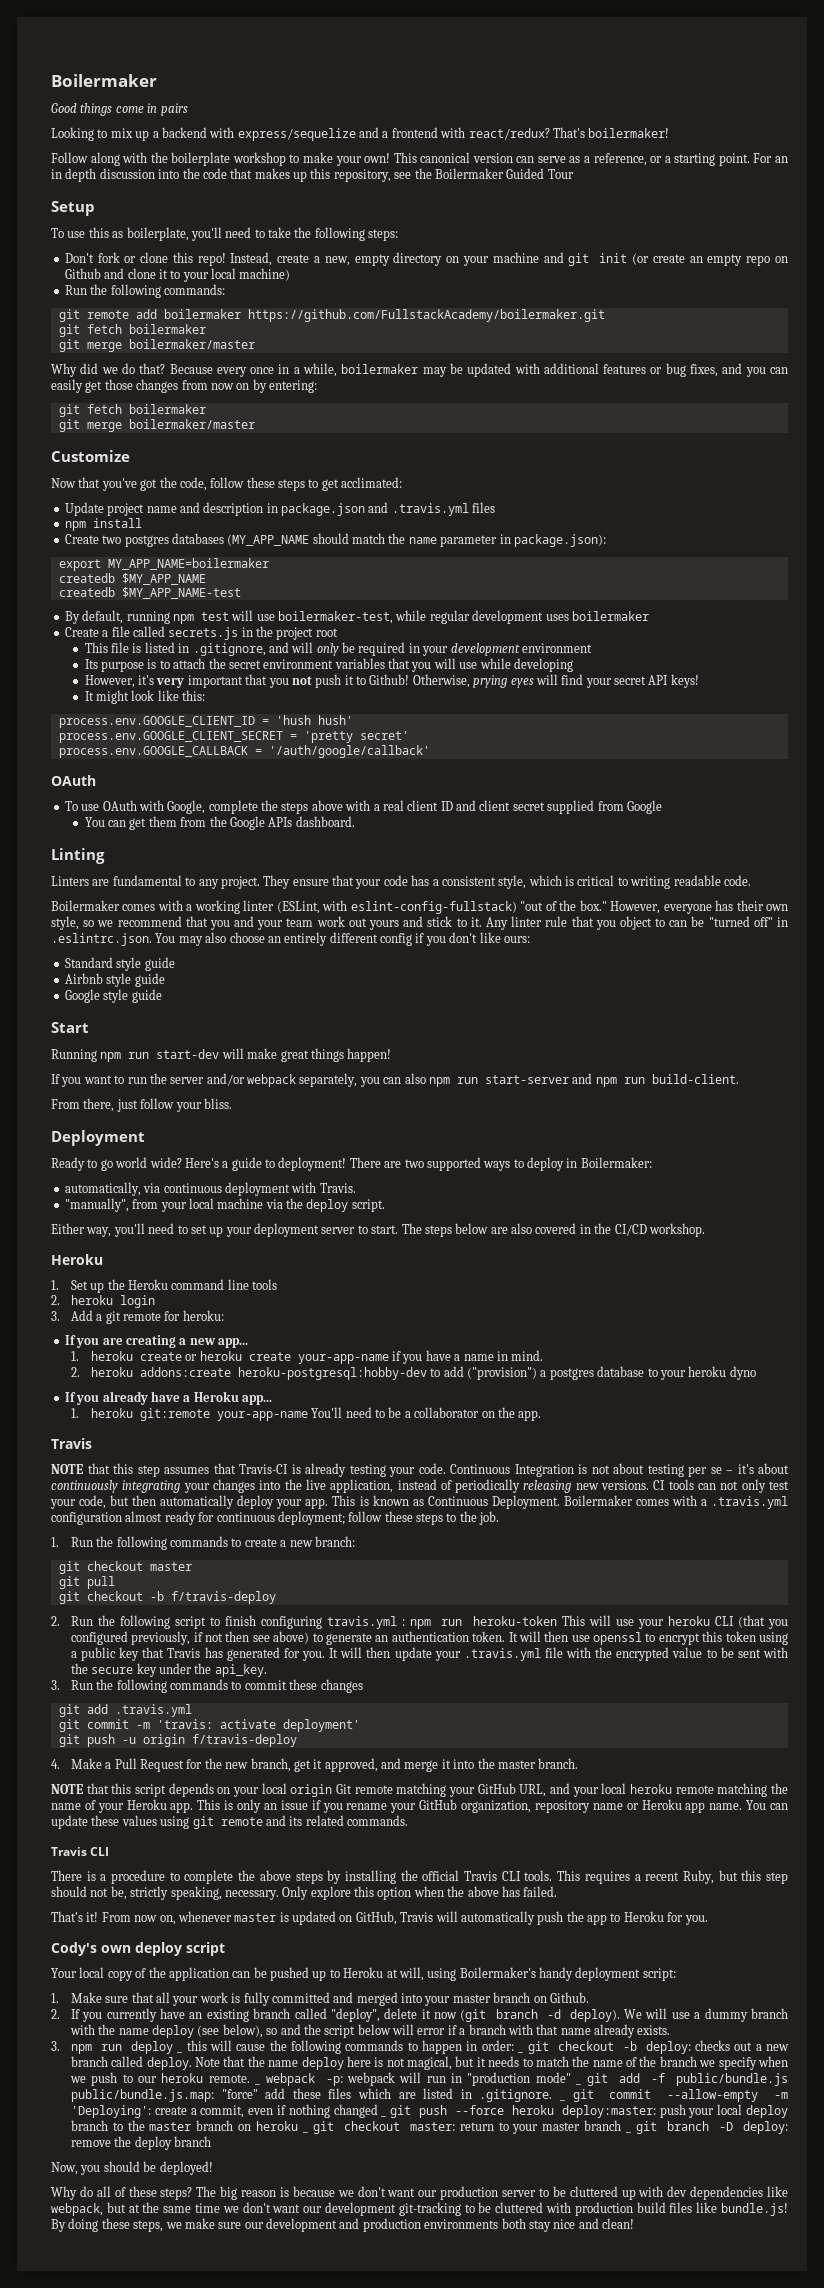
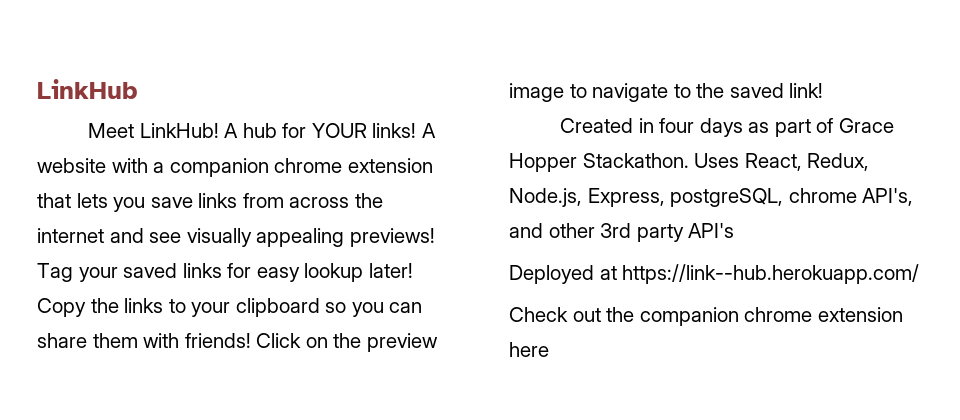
[51,74,157,87] [51,103,188,116] [51,127,670,141] [51,152,789,166] [51,168,574,182] [51,201,95,216] [51,227,399,241] [64,252,788,266] [64,268,291,282] [64,284,225,298] [58,309,605,322] [58,324,206,337] [58,339,255,352] [51,363,789,377] [51,379,317,393] [58,404,206,417] [58,419,255,432] [51,450,130,462] [51,477,403,491] [64,502,496,516] [64,518,142,531] [64,533,606,547] [58,558,269,571] [58,573,206,585] [58,587,241,599] [64,610,649,624] [64,626,338,640] [84,642,592,656] [84,658,573,672] [84,674,699,688] [84,690,206,704] [58,715,353,728] [58,731,409,743] [58,745,430,758] [51,775,96,786] [64,800,662,814] [84,816,355,830] [51,848,105,864] [51,875,751,889] [51,900,789,914] [51,916,789,930] [51,932,530,946] [64,957,175,971] [64,973,165,987] [64,989,162,1003] [51,1022,89,1033] [51,1048,392,1062] [51,1073,739,1087] [51,1098,232,1112] [51,1130,145,1146] [51,1157,652,1171] [64,1182,356,1196] [64,1198,385,1212] [51,1223,705,1237] [51,1254,103,1265] [51,1279,278,1293] [51,1295,155,1308] [51,1310,224,1324] [64,1335,248,1348] [70,1350,544,1364] [70,1366,756,1380] [64,1391,272,1405] [70,1407,542,1421] [51,1438,92,1449] [51,1463,789,1477] [51,1479,789,1493] [50,1495,788,1509] [51,1511,500,1525] [51,1536,355,1550] [58,1561,192,1574] [58,1576,115,1589] [58,1591,276,1604] [51,1615,789,1629] [70,1631,789,1645] [70,1647,789,1661] [70,1663,267,1677] [51,1679,363,1693] [58,1704,192,1717] [58,1719,360,1732] [58,1734,297,1747] [51,1758,579,1772] [51,1783,788,1797] [51,1799,788,1813] [51,1815,408,1829] [51,1847,110,1856] [51,1870,788,1884] [51,1886,558,1900] [51,1911,708,1925] [51,1942,225,1956] [51,1967,676,1981] [51,1992,589,2006] [51,2008,789,2022] [69,2024,671,2038] [51,2041,183,2054] [186,2040,514,2054] [518,2040,790,2054] [70,2056,789,2070] [69,2072,250,2086] [255,2072,571,2086] [576,2073,788,2086] [70,2088,788,2102] [70,2104,788,2118] [70,2120,299,2131] [302,2120,622,2134] [625,2121,789,2134] [70,2136,212,2150] [51,2161,213,2175] [51,2186,788,2200] [51,2202,788,2216] [51,2218,634,2232] Boilermaker // Good things come in pairs // Looking to mix up a backend with express/sequelize and a frontend with react/redux? That's boilermaker! // Follow along with the boilerplate workshop to make your own! This canonical version can serve as a reference, or a starting point. For an in depth discussion into the code that makes up this repository, see the Boilermaker Guided Tour // Setup // To use this as boilerplate, you'll need to take the following steps: // Don't fork or clone this repo! Instead, create a new, empty directory on your machine and git init (or create an empty repo on Github and clone it to your local machine) // Run the following commands: // git remote add boilermaker https://github.com/FullstackAcademy/boilermaker.git // git fetch boilermaker // git merge boilermaker/master // Why did we do that? Because every once in a while, boilermaker may be updated with additional features or bug fixes, and you can easily get those changes from now on by entering: // git fetch boilermaker // git merge boilermaker/master // Customize // Now that you've got the code, follow these steps to get acclimated: // Update project name and description in package.json and .travis.yml files // npm install // Create two postgres databases (MY_APP_NAME should match the name parameter in package.json): // export MY_APP_NAME=boilermaker // createdb $MY_APP_NAME // createdb $MY_APP_NAME-test // By default, running npm test will use boilermaker-test, while regular development uses boilermaker // Create a file called secrets.js in the project root // This file is listed in .gitignore, and will only be required in your development environment // Its purpose is to attach the secret environment variables that you will use while developing // However, it's very important that you not push it to Github! Otherwise, prying eyes will find your secret API keys! // It might look like this: // process.env.GOOGLE_CLIENT_ID = 'hush hush' // process.env.GOOGLE_CLIENT_SECRET = 'pretty secret' // process.env.GOOGLE_CALLBACK = '/auth/google/callback' // OAuth // To use OAuth with Google, complete the steps above with a real client ID and client secret supplied from Google // You can get them from the Google APIs dashboard. // Linting // Linters are fundamental to any project. They ensure that your code has a consistent style, which is critical to writing readable code. // Boilermaker comes with a working linter (ESLint, with eslint-config-fullstack) "out of the box." However, everyone has their own style, so we recommend that you and your team work out yours and stick to it. Any linter rule that you object to can be "turned off" in .eslintrc.json. You may also choose an entirely different config if you don't like ours: // Standard style guide // Airbnb style guide // Google style guide // Start // Running npm run start-dev will make great things happen! // If you want to run the server and/or webpack separately, you can also npm run start-server and npm run build-client. // From there, just follow your bliss. // Deployment // Ready to go world wide? Here's a guide to deployment! There are two supported ways to deploy in Boilermaker: // automatically, via continuous deployment with Travis. // "manually", from your local machine via the deploy script. // Either way, you'll need to set up your deployment server to start. The steps below are also covered in the CI/CD workshop. // Heroku // 1. Set up the Heroku command line tools // 2. heroku login // 3. Add a git remote for heroku: // If you are creating a new app... // 1. heroku create or heroku create your-app-name if you have a name in mind. // 2. heroku addons:create heroku-postgresql:hobby-dev to add ("provision") a postgres database to your heroku dyno // If you already have a Heroku app... // 1. heroku git:remote your-app-name You'll need to be a collaborator on the app. // Travis // NOTE that this step assumes that Travis-CI is already testing your code. Continuous Integration is not about testing per se – it's about continuously integrating your changes into the live application, instead of periodically releasing new versions. CI tools can not only test your code, but then automatically deploy your app. This is known as Continuous Deployment. Boilermaker comes with a .travis.yml configuration almost ready for continuous deployment; follow these steps to the job. // 1. Run the following commands to create a new branch: // git checkout master // git pull // git checkout -b f/travis-deploy // 2. Run the following script to finish configuring travis.yml : npm run heroku-token This will use your heroku CLI (that you configured previously, if not then see above) to generate an authentication token. It will then use openssl to encrypt this token using a public key that Travis has generated for you. It will then update your .travis.yml file with the encrypted value to be sent with the secure key under the api_key. // 3. Run the following commands to commit these changes // git add .travis.yml // git commit -m 'travis: activate deployment' // git push -u origin f/travis-deploy // 4. Make a Pull Request for the new branch, get it approved, and merge it into the master branch. // NOTE that this script depends on your local origin Git remote matching your GitHub URL, and your local heroku remote matching the name of your Heroku app. This is only an issue if you rename your GitHub organization, repository name or Heroku app name. You can update these values using git remote and its related commands. // Travis CLI // There is a procedure to complete the above steps by installing the official Travis CLI tools. This requires a recent Ruby, but this step should not be, strictly speaking, necessary. Only explore this option when the above has failed. // That's it! From now on, whenever master is updated on GitHub, Travis will automatically push the app to Heroku for you. // Cody's own deploy script // Your local copy of the application can be pushed up to Heroku at will, using Boilermaker's handy deployment script: // 1. Make sure that all your work is fully committed and merged into your master branch on Github. // 2. If you currently have an existing branch called "deploy", delete it now (git branch -d deploy). We will use a dummy branch with the name deploy (see below), so and the script below will error if a branch with that name already exists. // 3. npm run deploy _ this will cause the following commands to happen in order: _ git checkout -b deploy: checks out a new branch called deploy. Note that the name deploy here is not magical, but it needs to match the name of the branch we specify when we push to our heroku remote. _ webpack -p: webpack will run in "production mode" _ git add -f public/bundle.js public/bundle.js.map: "force" add these files which are listed in .gitignore. _ git commit --allow-empty -m 'Deploying': create a commit, even if nothing changed _ git push --force heroku deploy:master: push your local deploy branch to the master branch on heroku _ git checkout master: return to your master branch _ git branch -D deploy: remove the deploy branch // Now, you should be deployed! // Why do all of these steps? The big reason is because we don't want our production server to be cluttered up with dev dependencies like webpack, but at the same time we don't want our development git-tracking to be cluttered with production build files like bundle.js! By doing these steps, we make sure our development and production environments both stay nice and clean! -> [37,79,138,99] [88,123,436,138] [37,158,433,177] [37,193,383,212] [37,228,435,247] [37,263,413,282] [37,298,423,317] [37,333,438,352] [509,83,824,102] [560,118,894,137] [509,153,870,172] [509,188,914,207] [509,223,735,242] [509,264,920,284] [509,307,903,326] [509,342,549,357] LinkHub // Meet LinkHub! A hub for YOUR links! A website with a companion chrome extension that lets you save links from across the internet and see visually appealing previews! Tag your saved links for easy lookup later! Copy the links to your clipboard so you can share them with friends! Click on the preview image to navigate to the saved link! // Created in four days as part of Grace Hopper Stackathon. Uses React, Redux, Node.js, Express, postgreSQL, chrome API's, and other 3rd party API's // Deployed at https://link--hub.herokuapp.com/ // Check out the companion chrome extension here

